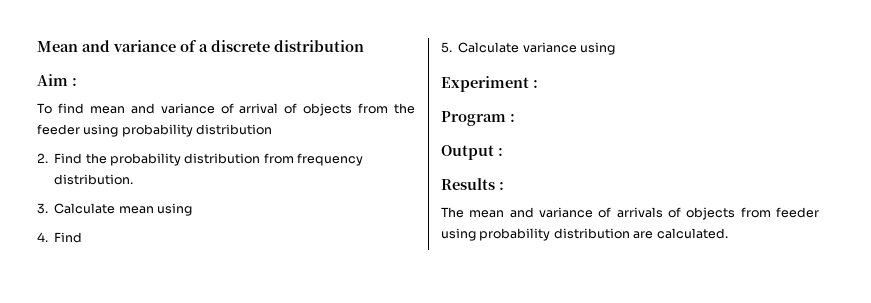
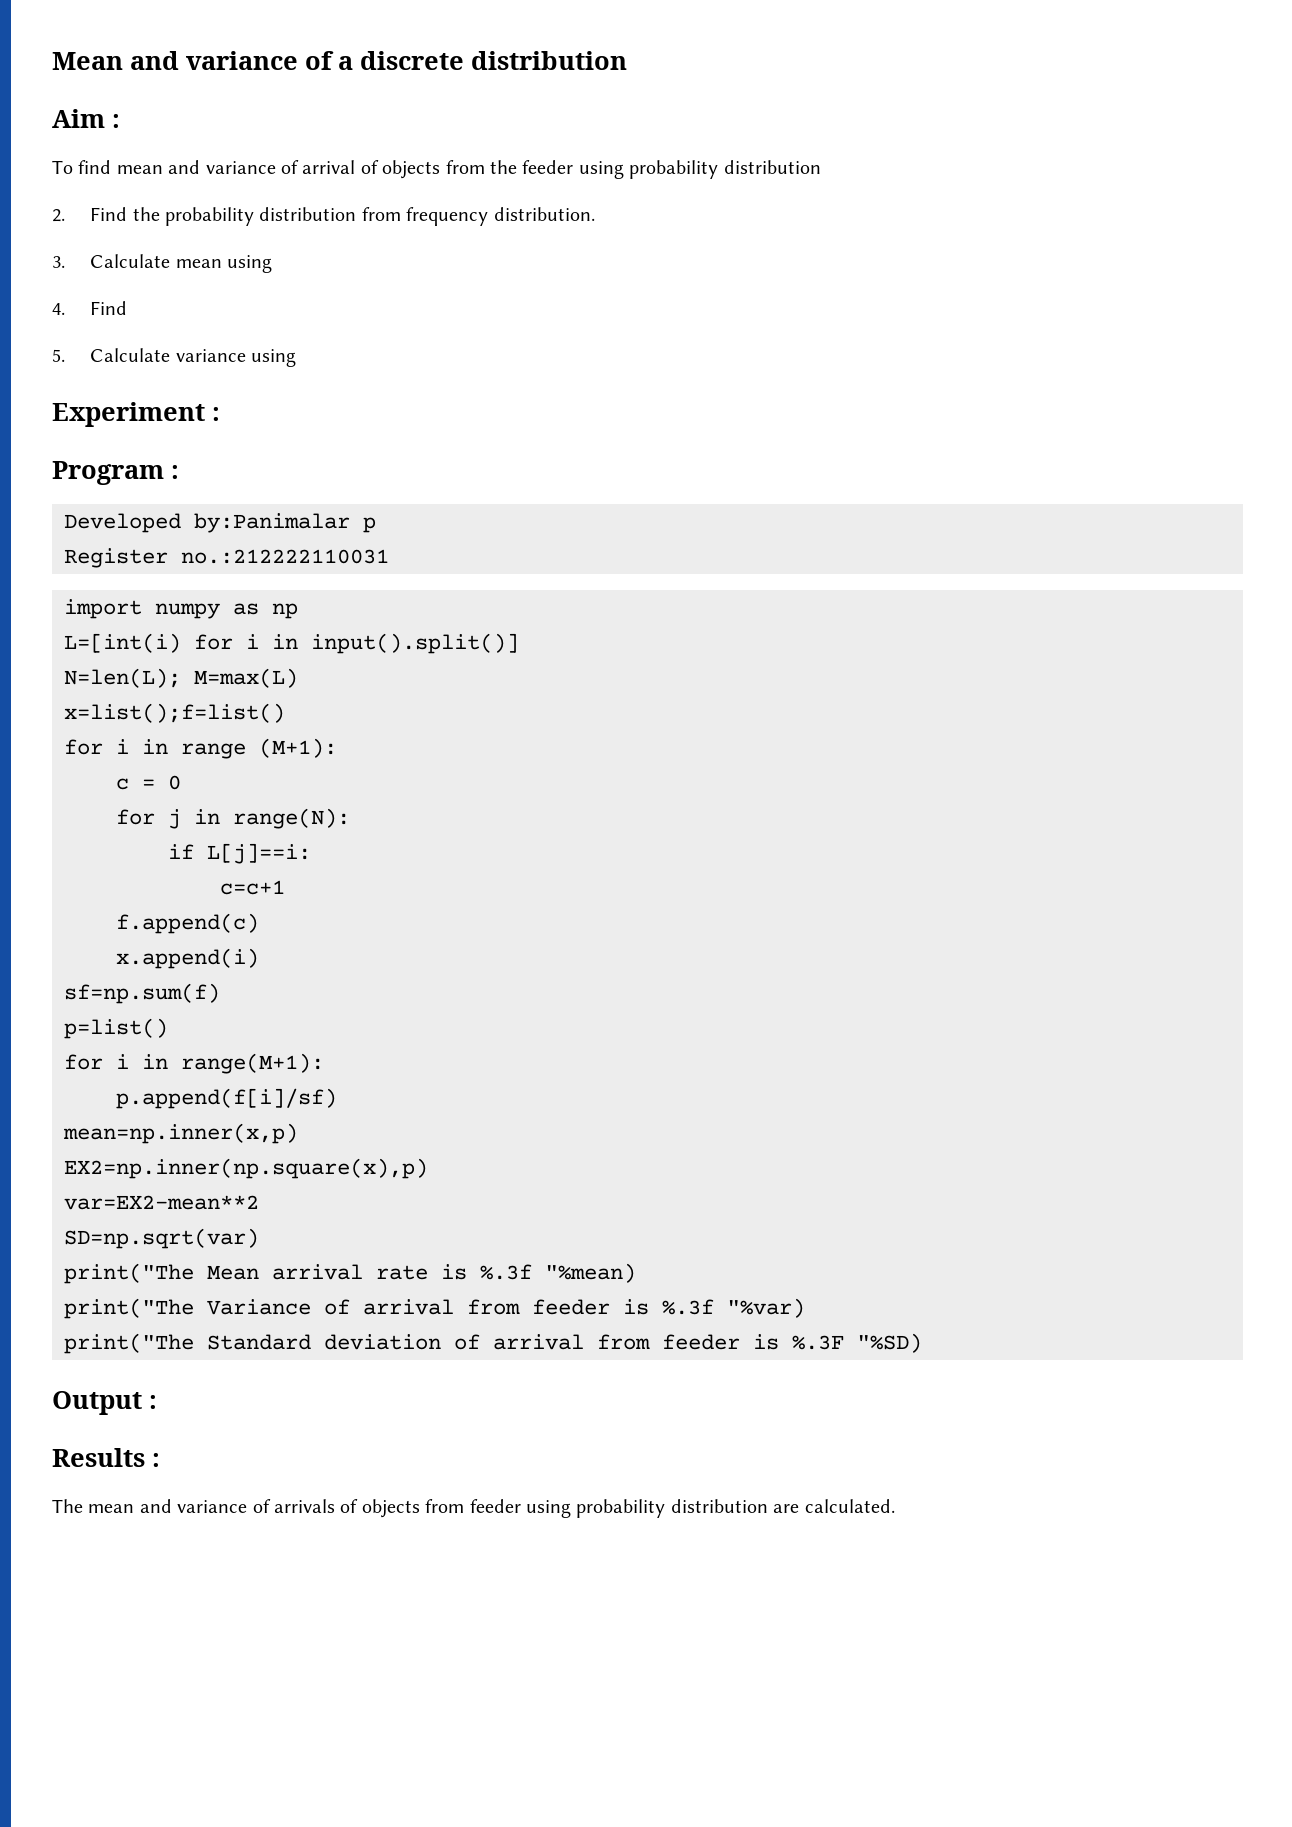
(515, 118) none -> [64,513,376,533] [64,548,389,568] [64,599,298,619] [64,633,519,654] [64,668,298,688] [64,703,285,723] [64,738,337,759] [116,775,181,790] [116,808,350,829] [168,843,311,864] [220,880,285,895] [116,913,259,934] [116,948,259,969] [64,983,220,1004] [64,1018,168,1039] [64,1053,324,1074] [116,1088,337,1109] [63,1123,298,1144] [64,1158,428,1179] [64,1195,259,1210] [64,1228,259,1249] [64,1263,636,1284] [64,1298,805,1319] [64,1333,922,1354] // Developed by:Panimalar p // Register no.:212222110031 // import numpy as np // L=[int(i) for i in input().split()] // N=len(L); M=max(L) // x=list();f=list() // for i in range (M+1): // c = 0 // for j in range(N): // if L[j]==i: // c=c+1 // f.append(c) // x.append(i) // sf=np.sum(f) // p=list() // for i in range(M+1): // p.append(f[i]/sf) // mean=np.inner(x,p) // EX2=np.inner(np.square(x),p) // var=EX2-mean**2 // SD=np.sqrt(var) // print("The Mean arrival rate is %.3f "%mean) // print("The Variance of arrival from feeder is %.3f "%var) // print("The Standard deviation of arrival from feeder is %.3F "%SD)

